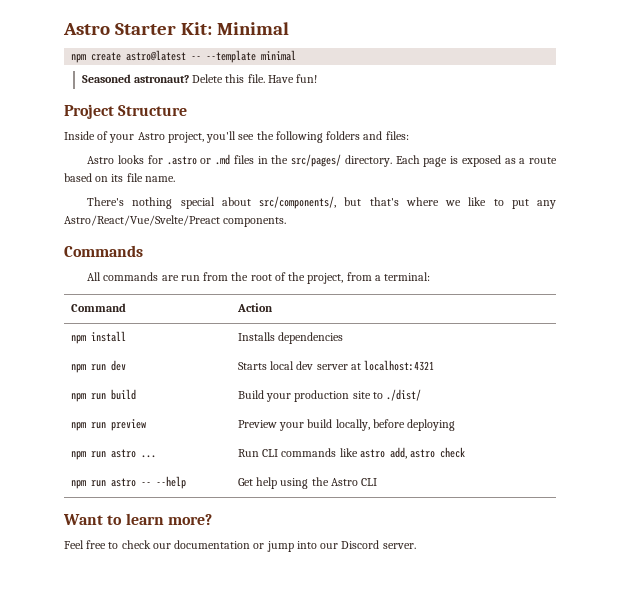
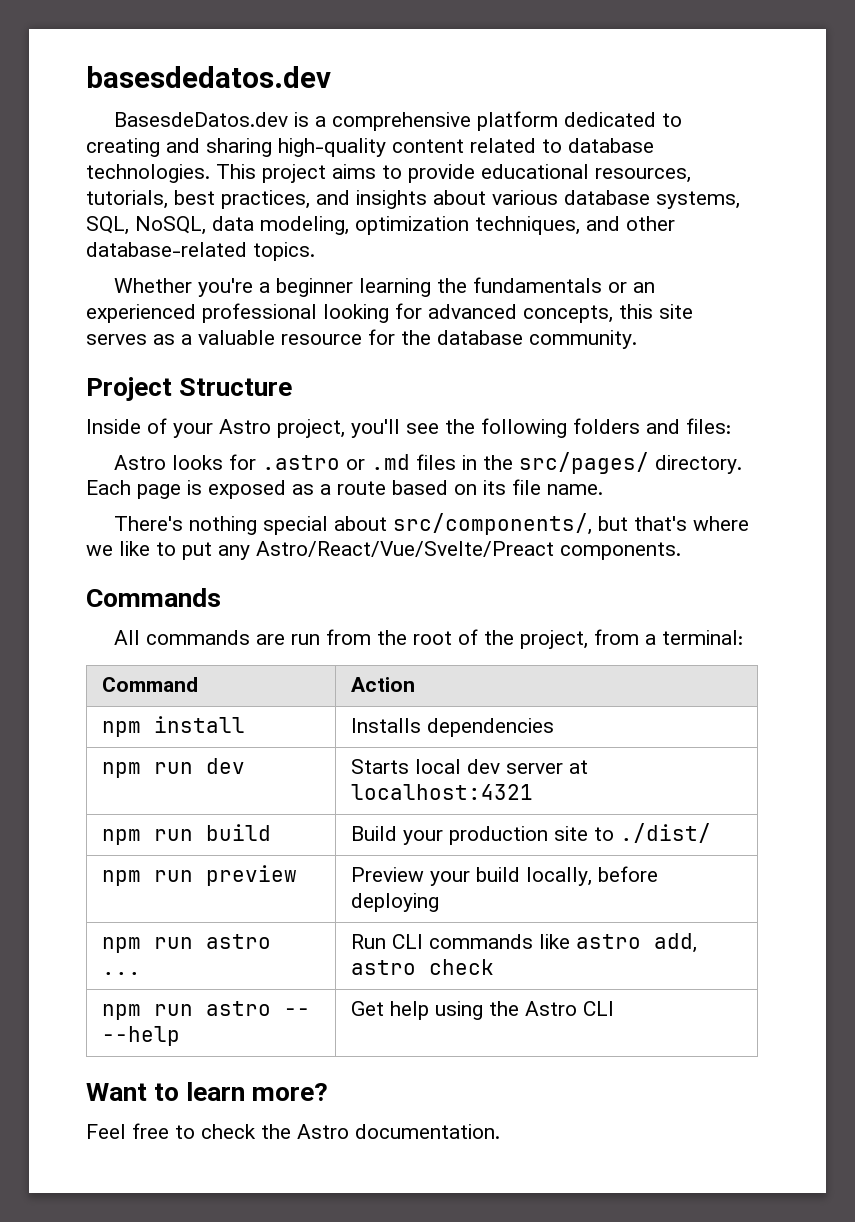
[63,22,289,35] [71,50,297,63] [81,74,318,83] Astro Starter Kit: Minimal // npm create astro@latest -- --template minimal // Seasoned astronaut? Delete this file. Have fun! -> [86,66,331,88] [114,111,683,131] [86,138,654,157] [86,164,691,183] [86,190,740,209] [86,216,675,235] [86,242,315,261] [114,277,656,297] [86,303,693,323] [86,329,637,349] basesdedatos.dev // BasesdeDatos.dev is a comprehensive platform dedicated to creating and sharing high-quality content related to database technologies. This project aims to provide educational resources, tutorials, best practices, and insights about various database systems, SQL, NoSQL, data modeling, optimization techniques, and other database-related topics. // Whether you're a beginner learning the fundamentals or an experienced professional looking for advanced concepts, this site serves as a valuable resource for the database community.
[152,540,416,552] our documentation or jump into our Discord server. -> [261,1124,500,1139] the Astro documentation.

